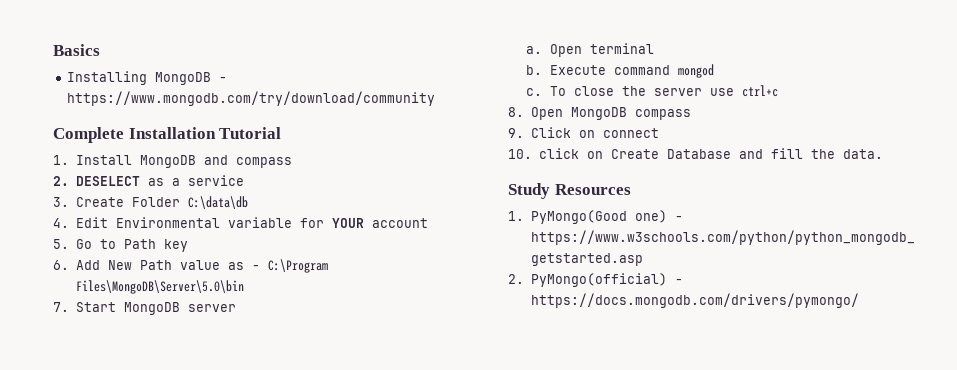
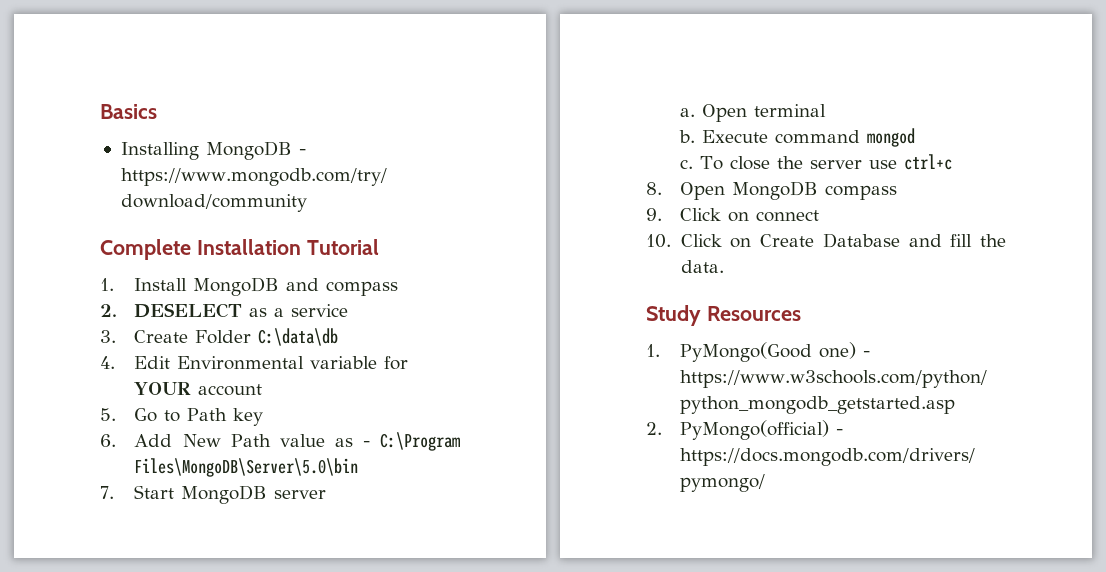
[538,148,579,159] click -> [680,234,722,247] Click

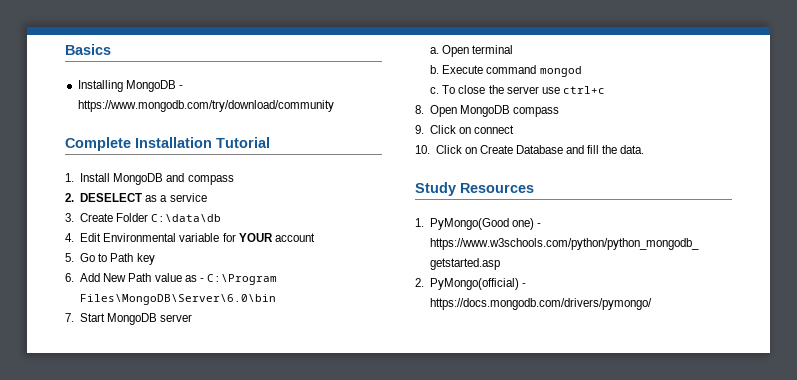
[134,458,359,477] Files\MongoDB\Server\5.0\bin -> [80,294,277,305] Files\MongoDB\Server\6.0\bin

